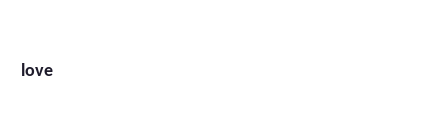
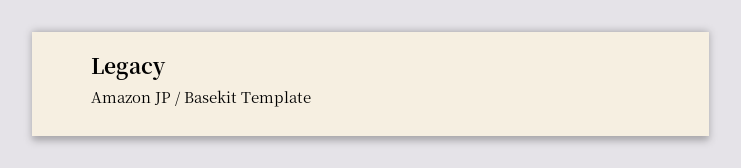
[21,63,53,76] love -> [91,58,166,80] [91,90,312,107] Legacy // Amazon JP / Basekit Template

